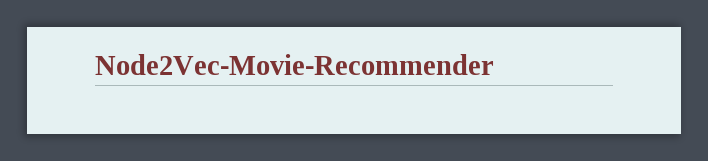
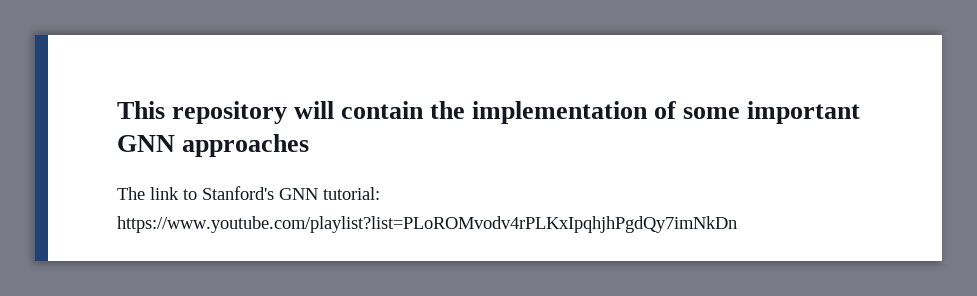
[95,54,494,75] Node2Vec-Movie-Recommender -> [117,101,861,124] [117,134,310,157] [117,186,380,200] [117,216,737,233] This repository will contain the implementation of some important GNN approaches // The link to Stanford's GNN tutorial: https://www.youtube.com/playlist?list=PLoROMvodv4rPLKxIpqhjhPgdQy7imNkDn

